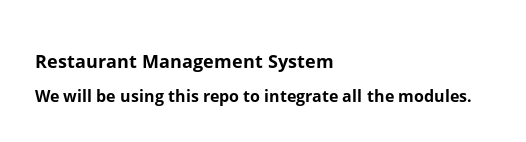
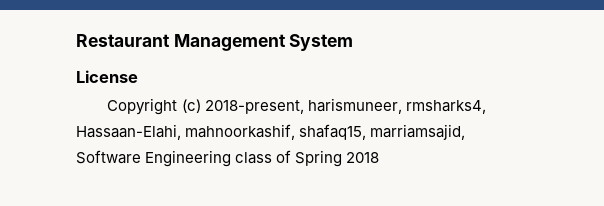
[35,89,472,106] We will be using this repo to integrate all the modules. -> [76,70,138,83] [107,98,486,115] [76,124,466,140] [76,150,380,167] License // Copyright (c) 2018-present, harismuneer, rmsharks4, Hassaan-Elahi, mahnoorkashif, shafaq15, marriamsajid, Software Engineering class of Spring 2018

